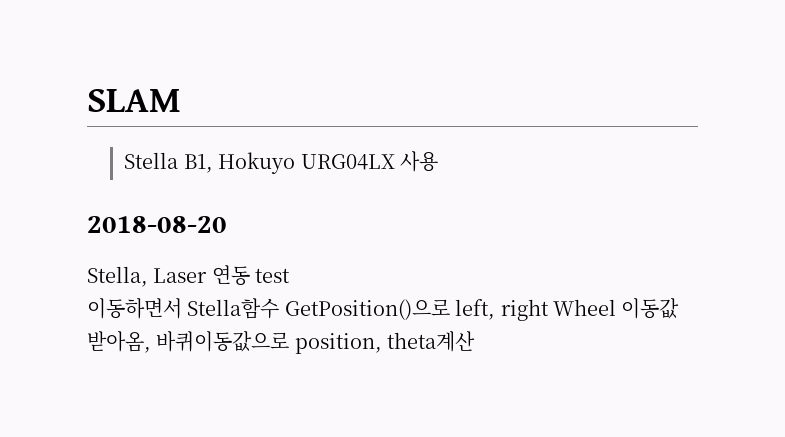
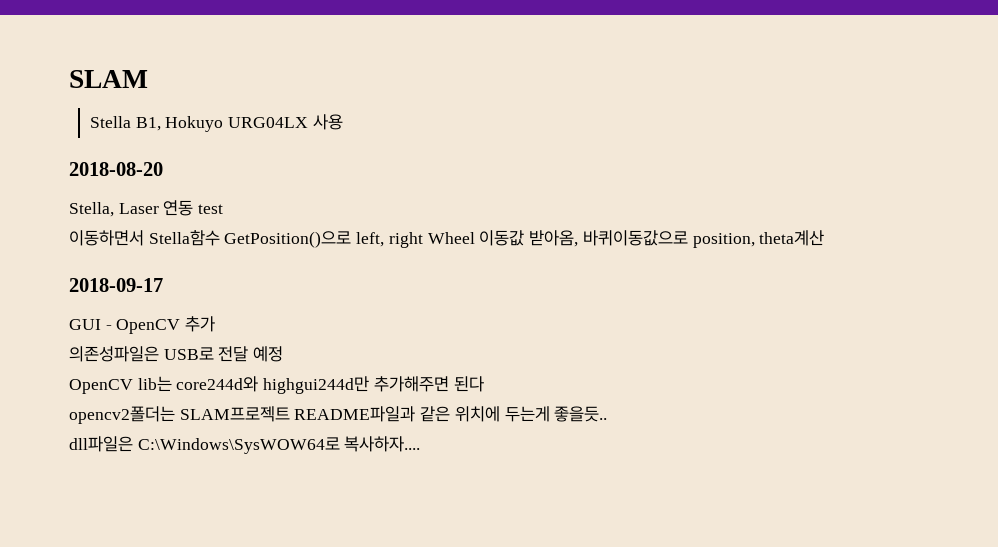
(476, 341) none -> [69,278,163,292] [69,316,216,334] [69,346,284,362] [69,376,484,394] [69,406,608,424] [69,436,421,454] // 2018-09-17 // GUI - OpenCV 추가 // 의존성파일은 USB로 전달 예정 // OpenCV lib는 core244d와 highgui244d만 추가해주면 된다 // opencv2폴더는 SLAM프로젝트 README파일과 같은 위치에 두는게 좋을듯.. // dll파일은 C:\Windows\SysWOW64로 복사하자....

